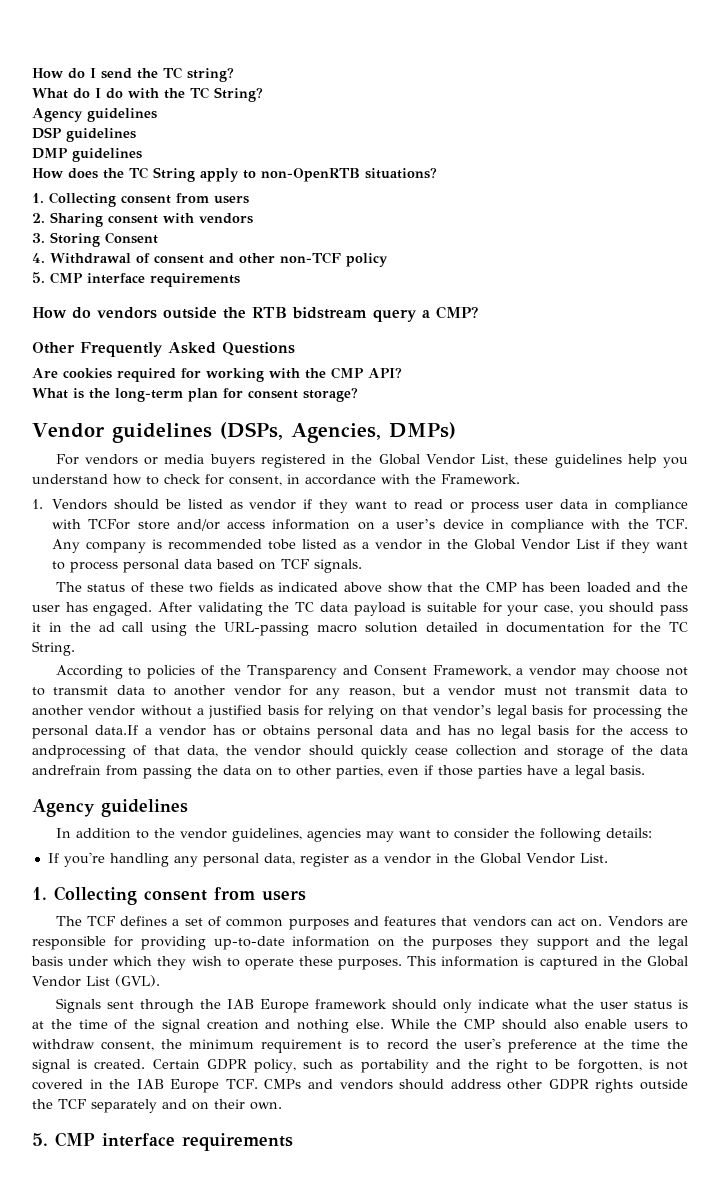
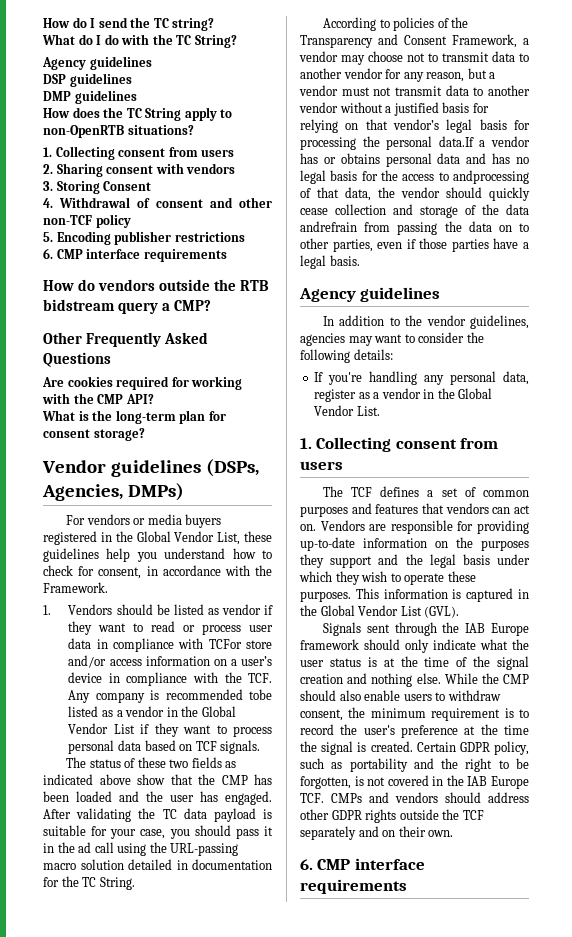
(45, 277) none -> [56,231,245,245] [43,248,53,259] Encoding publisher restrictions // 6.
[32,1133,48,1146] 5. -> [300,859,313,870] 6.

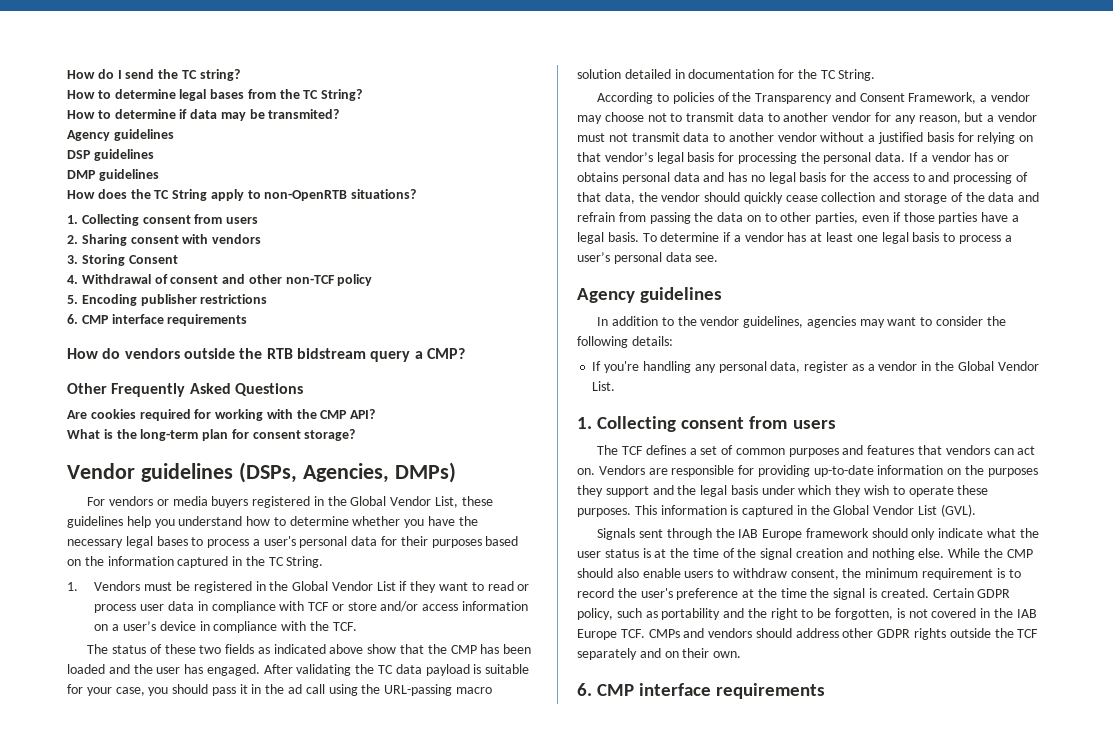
[42,34,237,48] What do I do with the TC String? -> [67,89,363,101] [67,109,340,121] How to determine legal bases from the TC String? // How to determine if data may be transmited?
[43,565,272,579] [43,582,108,593] [43,604,261,615] check for consent, in accordance with the Framework. // 1. Vendors should be listed as vendor -> [289,516,478,528] [67,536,519,548] [67,556,324,568] [67,581,396,593] determine whether you have the necessary legal bases to process a user's personal data for their purposes based on the information captured in the TC String. // 1. Vendors must be registered in the Global Vendor List
[208,639,242,649] TCFor -> [308,602,344,611] TCF or
[68,689,272,703] [68,706,236,717] [68,723,272,737] [68,740,261,754] Any company is recommended tobe listed as a vendor in the Global Vendor List if they want to process personal data based on TCF signals. -> (357, 626) none
[438,136,474,147] data.If -> [875,152,919,162] data. If
[453,170,529,184] andprocessing -> [928,172,1013,184] and processing
[300,221,357,232] andrefrain -> [1018,192,1040,202] [577,212,615,222] and refrain
(360, 260) none -> [642,232,1012,244] [577,252,719,264] To determine if a vendor has at least one legal basis to process a user’s personal data see.

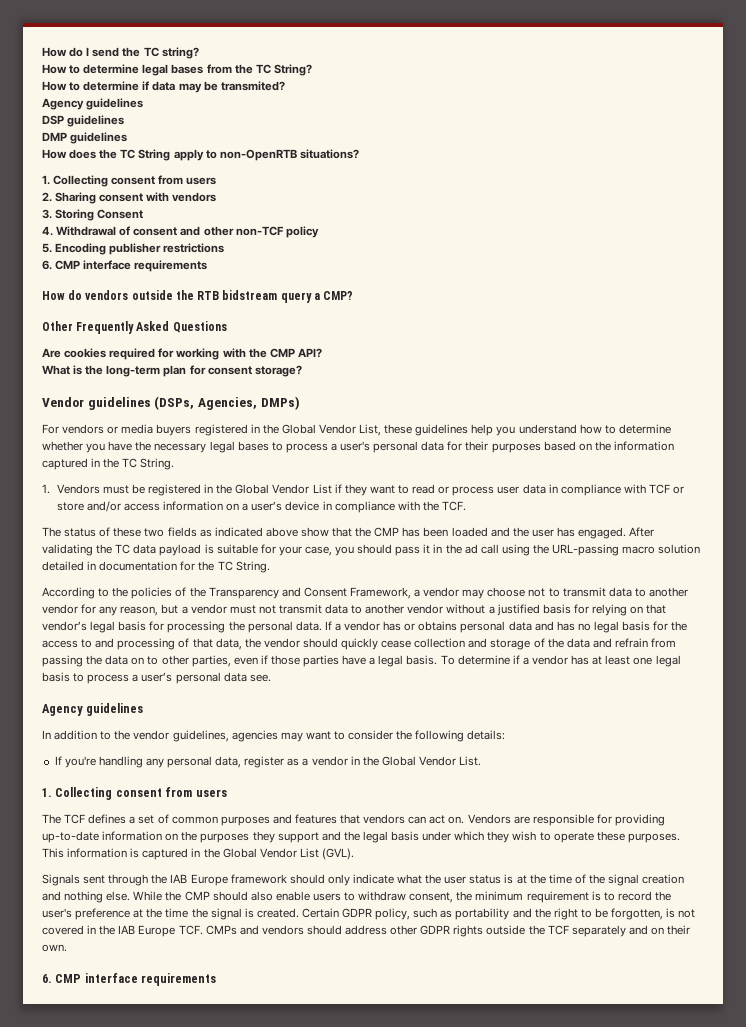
(669, 97) none -> [112,587,129,597] the

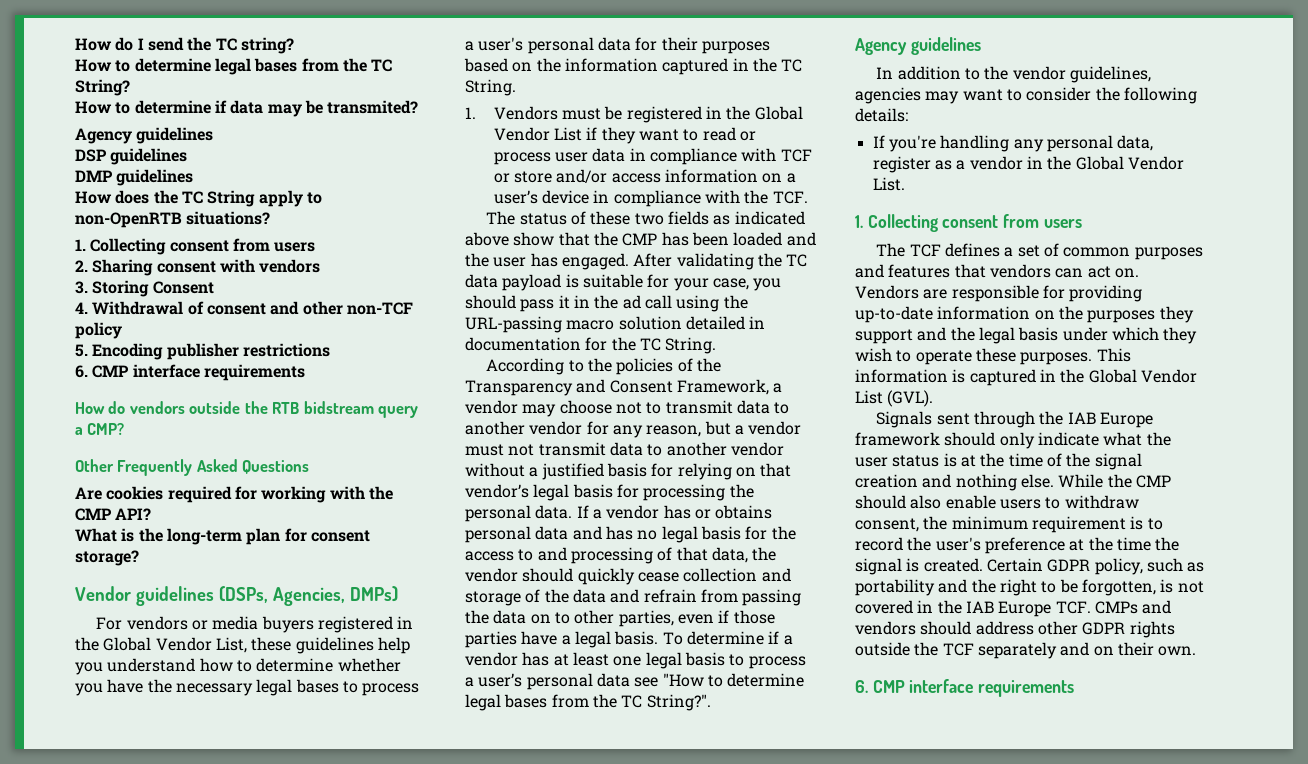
[249,674,271,682] see. -> [634,673,805,687] [465,694,711,711] see "How to determine legal bases from the TC String?".

